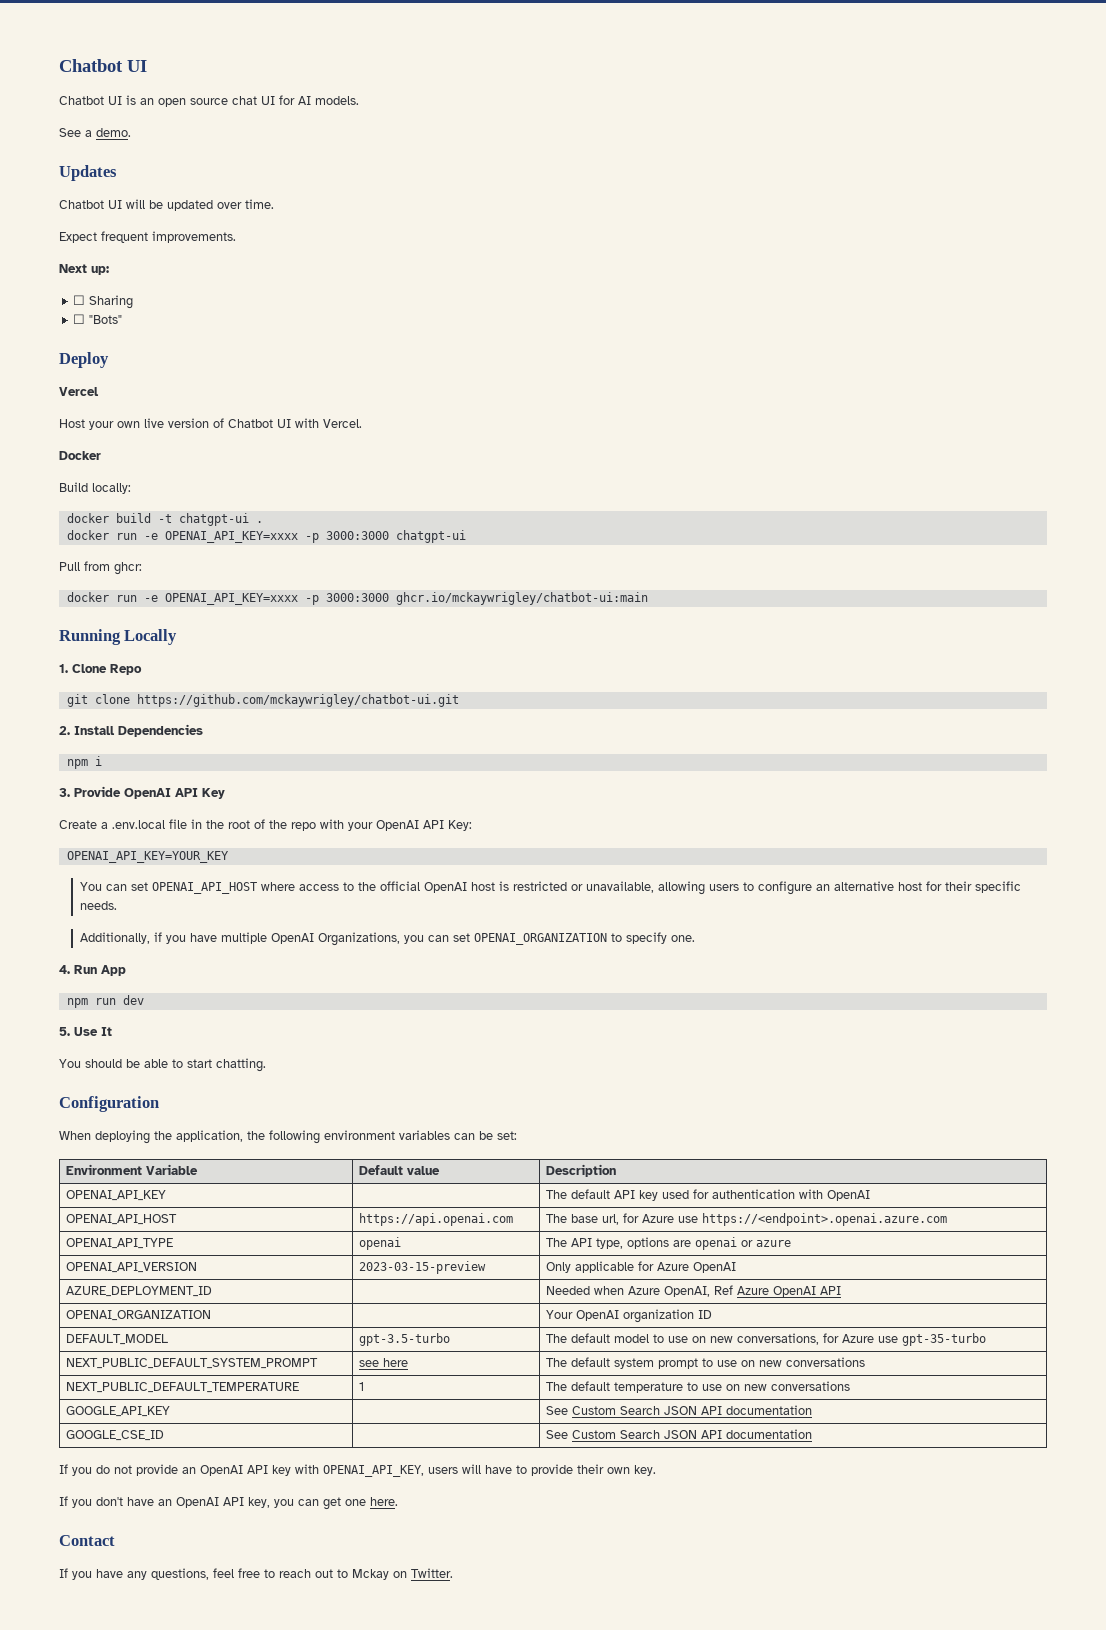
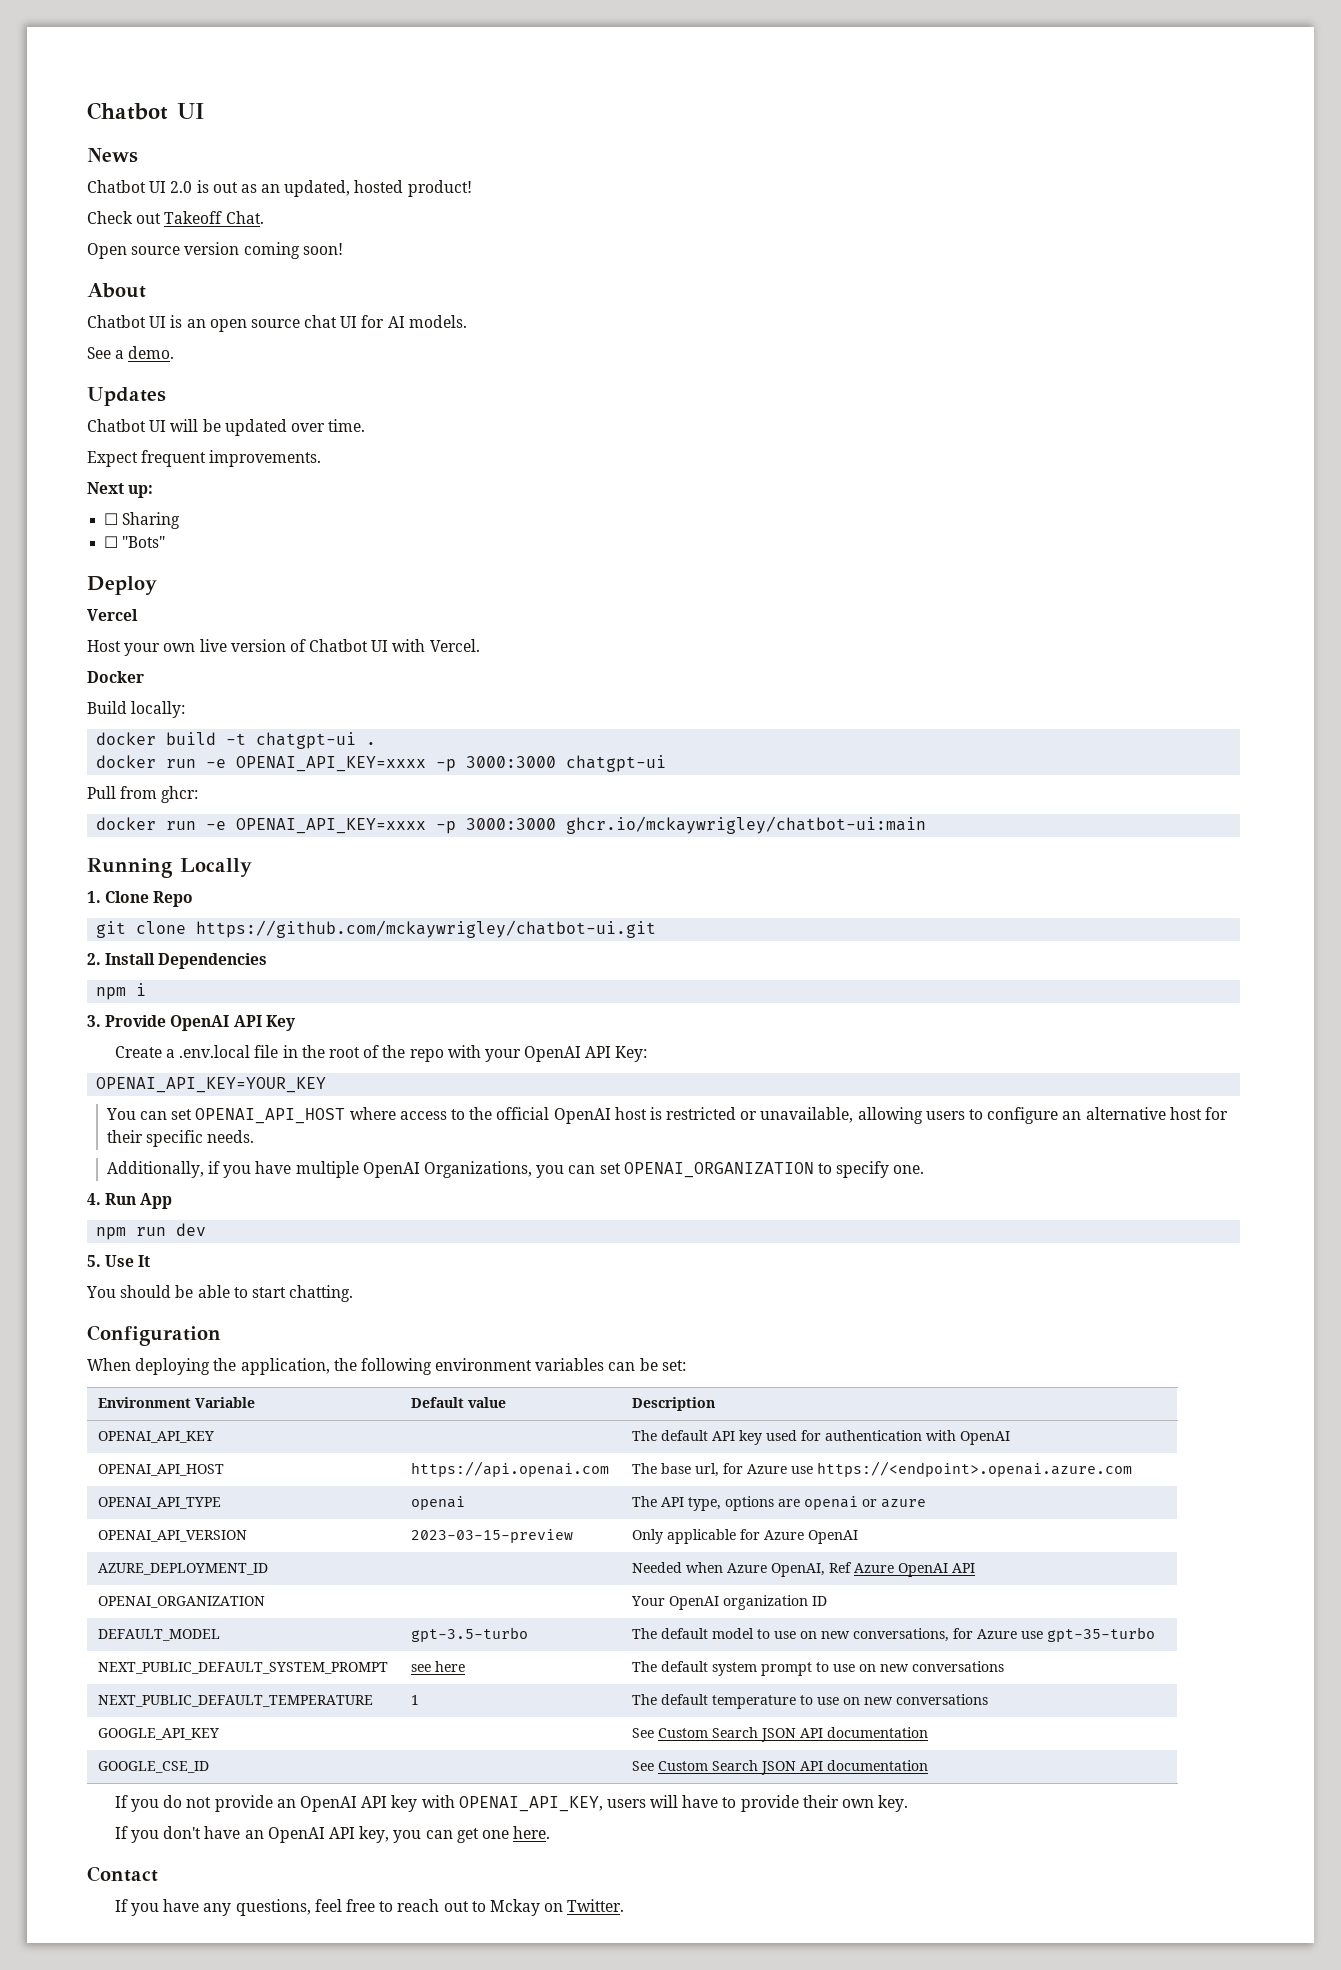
[59,59,147,72] Chatbot UI -> [87,102,204,120] [87,148,138,163] [87,180,472,197] [87,211,264,224] [87,242,343,259] [87,283,146,298] Chatbot UI // News // Chatbot UI 2.0 is out as an updated, hosted product! // Check out Takeoff Chat. // Open source version coming soon! // About

